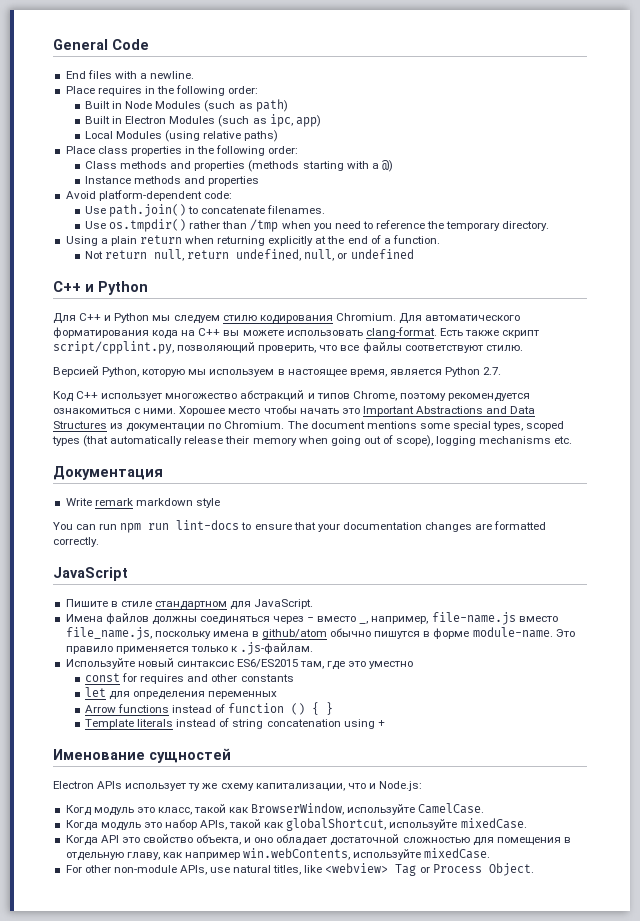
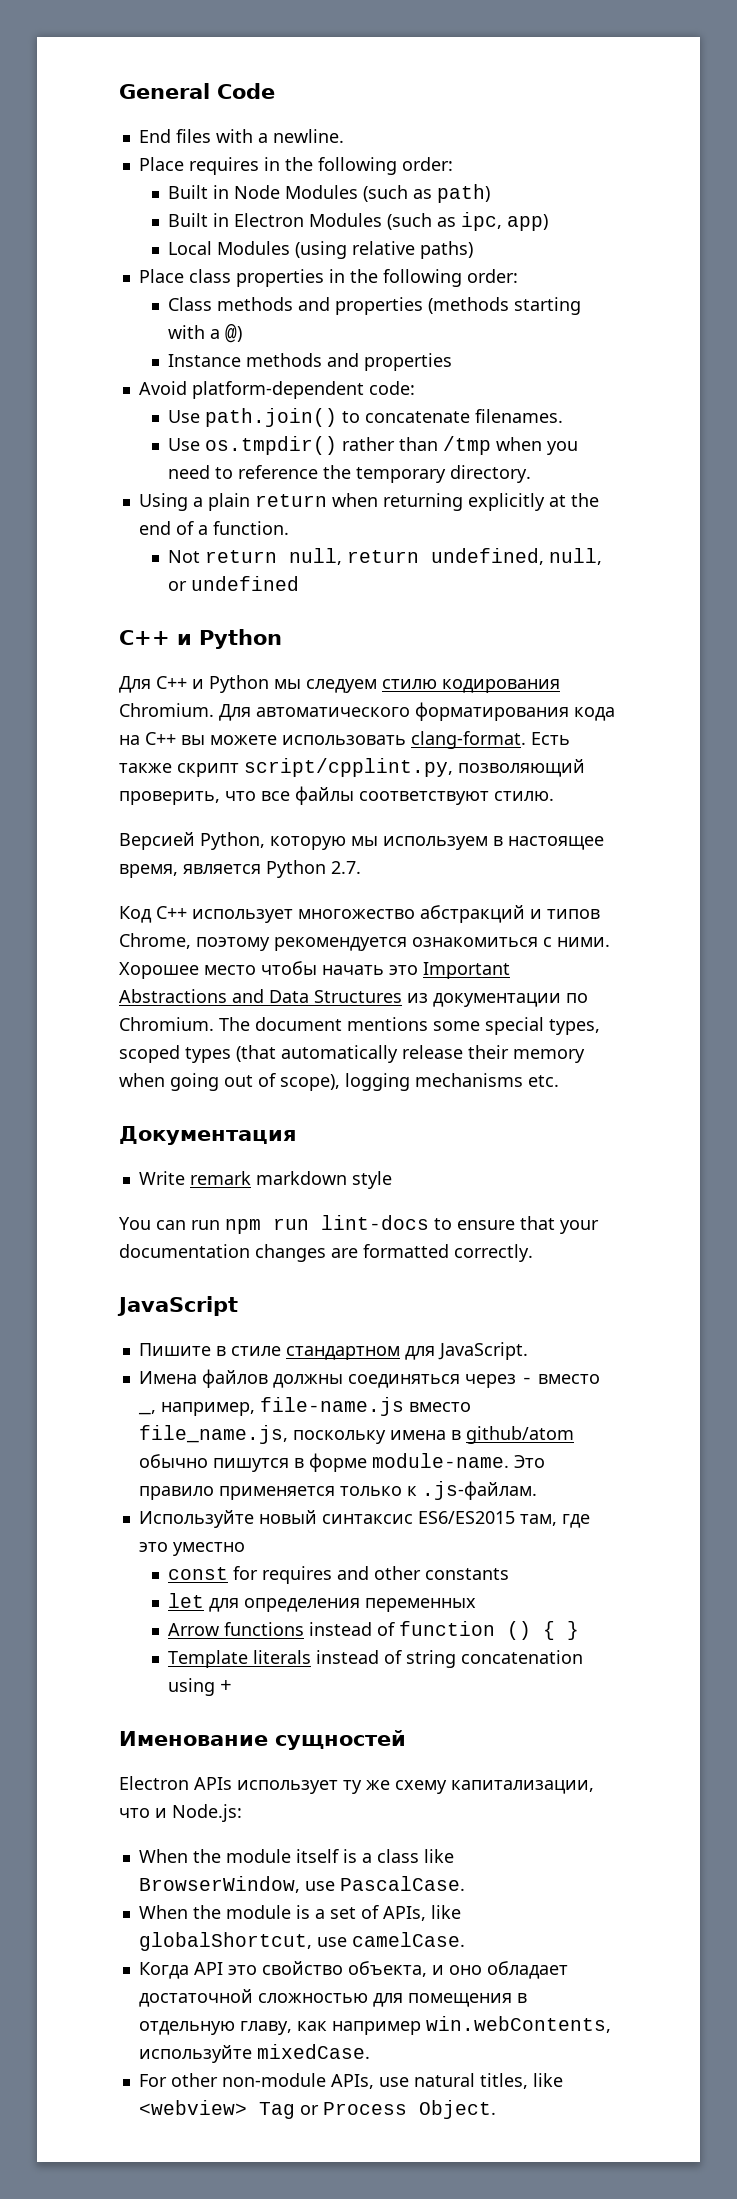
[65,803,485,816] [65,818,527,831] Когд модуль это класс, такой как BrowserWindow, используйте CamelCase. // Когда модуль это набор APIs, такой как globalShortcut, используйте mixedCase. -> [138,1849,454,1863] [138,1876,465,1893] [138,1905,461,1921] [138,1932,465,1951] When the module itself is a class like BrowserWindow, use PascalCase. // When the module is a set of APIs, like globalShortcut, use camelCase.

